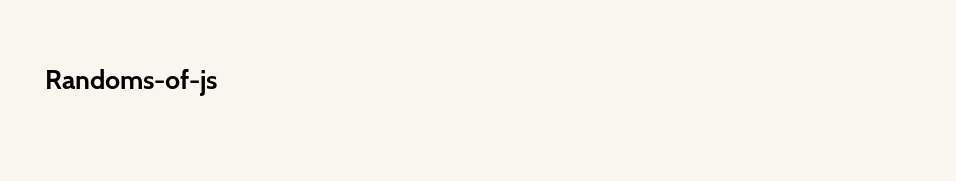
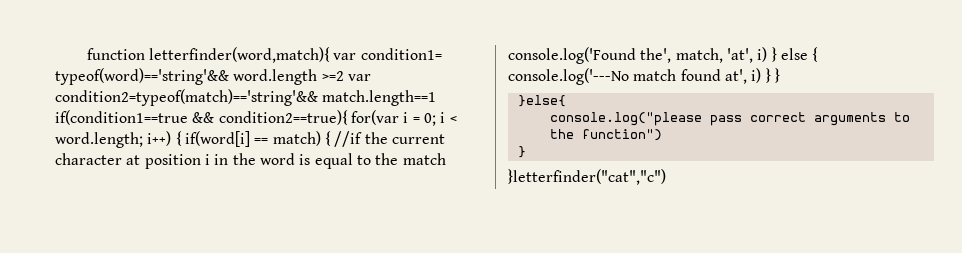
[45,69,217,96] Randoms-of-js -> [86,47,442,63] [55,68,371,85] [55,89,437,106] [55,110,457,126] [55,131,445,148] [55,153,446,169] [508,47,819,64] [508,68,780,85] [517,95,566,107] [549,112,910,126] [549,129,662,141] [517,146,526,158] [508,169,666,185] function letterfinder(word,match){ var condition1= typeof(word)=='string'&& word.length >=2 var condition2=typeof(match)=='string'&& match.length==1 if(condition1==true && condition2==true){ for(var i = 0; i < word.length; i++) { if(word[i] == match) { //if the current character at position i in the word is equal to the match console.log('Found the', match, 'at', i) } else { console.log('---No match found at', i) } } // }else{ // console.log("please pass correct arguments to the function") // } // }letterfinder("cat","c")

